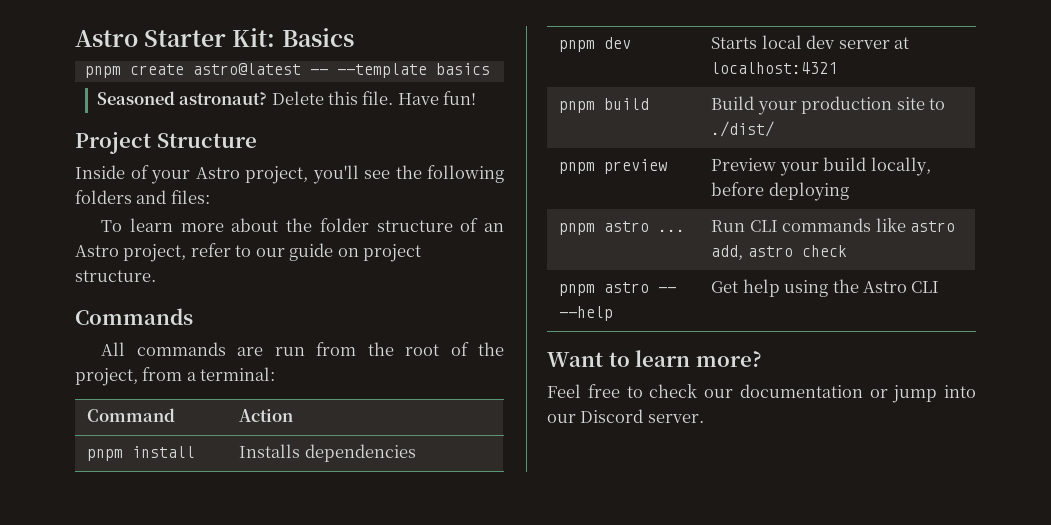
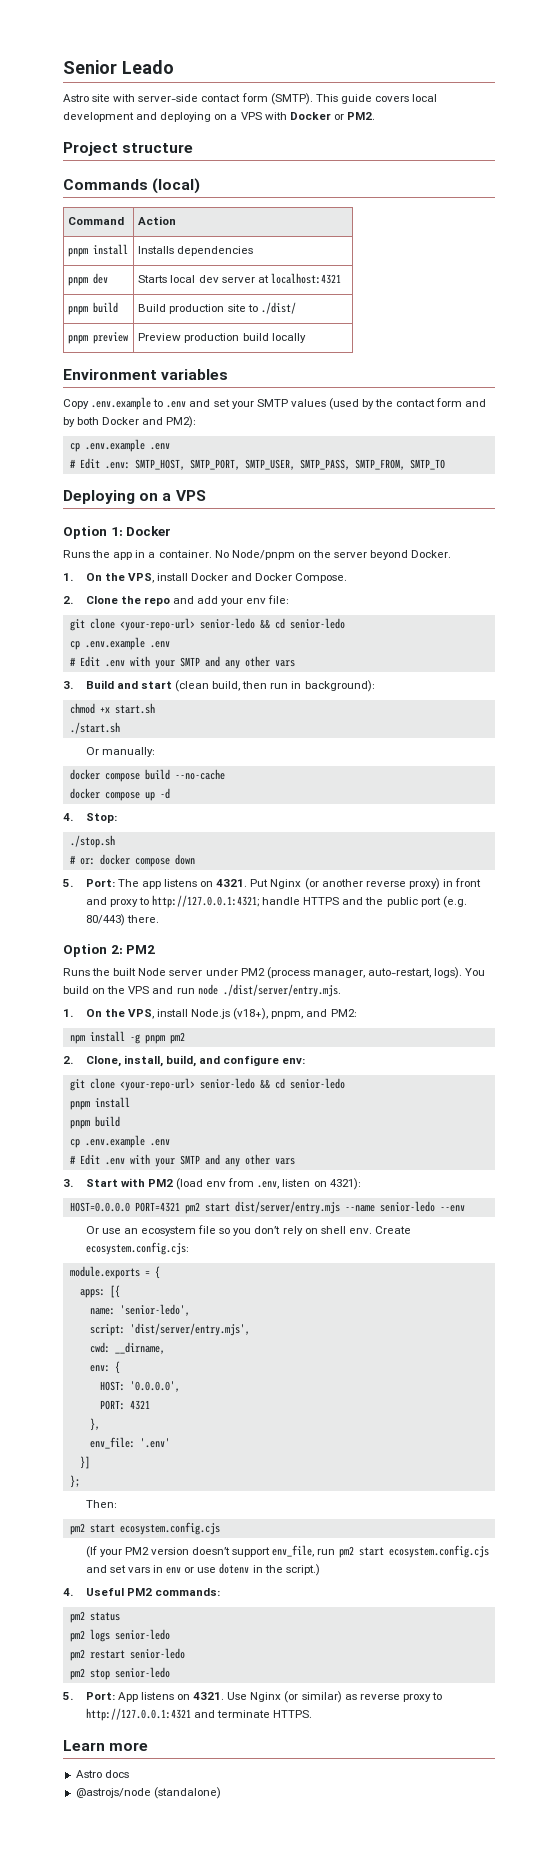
[75,28,354,47] [84,63,490,78] [96,91,477,105] [75,132,257,154] [75,165,504,184] [75,190,210,204] [101,218,505,232] [75,243,422,262] [75,270,156,282] [75,308,193,325] [101,342,504,356] [75,367,276,386] Astro Starter Kit: Basics // pnpm create astro@latest -- --template basics // Seasoned astronaut? Delete this file. Have fun! // Project Structure // Inside of your Astro project, you'll see the following folders and files: // To learn more about the folder structure of an Astro project, refer to our guide on project structure. // Commands // All commands are run from the root of the project, from a terminal: -> [63,60,174,74] [63,93,438,105] [63,112,375,122] [63,142,194,156] [63,178,201,194] Senior Leado // Astro site with server-side contact form (SMTP). This guide covers local development and deploying on a VPS with Docker or PM2. // Project structure // Commands (local)
[757,101,797,115] your -> (167, 308) none
[779,157,931,176] [711,182,849,201] [559,221,686,235] [711,218,955,232] [711,245,847,260] [559,282,677,296] [559,306,614,321] [711,279,940,297] [547,350,762,367] [547,384,976,403] [547,409,704,423] your build locally, before deploying // pnpm astro ... | Run CLI commands like astro add, astro check // pnpm astro -- --help | Get help using the Astro CLI // Want to learn more? // Feel free to check our documentation or jump into our Discord server. -> [184,333,306,343] [63,369,229,380] [63,397,487,410] [63,416,197,428] [69,439,170,452] [69,458,445,470] [63,490,206,504] [63,526,172,539] [63,550,452,560] [63,573,348,583] [63,595,290,606] [69,618,345,631] [69,637,170,650] [69,656,295,669] [63,680,375,692] [69,703,155,714] [69,722,120,734] [85,747,155,757] [69,769,225,782] [69,788,170,801] [63,813,117,823] [69,835,115,848] [69,854,195,867] [63,878,482,890] [85,895,467,908] [85,914,159,926] [63,944,156,957] [63,967,486,979] [63,984,341,997] [63,1008,357,1020] [69,1031,185,1044] [63,1055,306,1067] [69,1078,345,1091] [69,1097,130,1110] [69,1116,120,1129] [69,1135,170,1148] [69,1154,295,1167] [63,1178,361,1190] [69,1201,465,1214] [85,1225,411,1236] [85,1242,189,1255] [69,1266,160,1279] [79,1285,120,1298] [89,1304,190,1316] [89,1323,250,1336] [89,1342,165,1354] [89,1361,120,1374] [99,1381,180,1392] [99,1400,150,1410] [89,1418,100,1431] [89,1437,170,1449] [79,1456,90,1469] [69,1475,80,1488] [85,1500,117,1508] [69,1522,220,1535] [85,1545,489,1558] [85,1563,320,1576] [63,1588,220,1596] [69,1611,120,1623] [69,1629,170,1642] [69,1648,185,1661] [69,1667,170,1680] [63,1691,442,1703] [85,1708,313,1721] [63,1740,149,1751] [75,1770,129,1778] [75,1787,221,1799] production build locally // Environment variables // Copy .env.example to .env and set your SMTP values (used by the contact form and by both Docker and PM2): // cp .env.example .env // # Edit .env: SMTP_HOST, SMTP_PORT, SMTP_USER, SMTP_PASS, SMTP_FROM, SMTP_TO // Deploying on a VPS // Option 1: Docker // Runs the app in a container. No Node/pnpm on the server beyond Docker. // 1. On the VPS, install Docker and Docker Compose. // 2. Clone the repo and add your env file: // git clone <your-repo-url> senior-ledo && cd senior-ledo // cp .env.example .env // # Edit .env with your SMTP and any other vars // 3. Build and start (clean build, then run in background): // chmod +x start.sh // ./start.sh // Or manually: // docker compose build --no-cache // docker compose up -d // 4. Stop: // ./stop.sh // # or: docker compose down // 5. Port: The app listens on 4321. Put Nginx (or another reverse proxy) in front and proxy to http://127.0.0.1:4321; handle HTTPS and the public port (e.g. 80/443) there. // Option 2: PM2 // Runs the built Node server under PM2 (process manager, auto-restart, logs). You build on the VPS and run node ./dist/server/entry.mjs. // 1. On the VPS, install Node.js (v18+), pnpm, and PM2: // npm install -g pnpm pm2 // 2. Clone, install, build, and configure env: // git clone <your-repo-url> senior-ledo && cd senior-ledo // pnpm install // pnpm build // cp .env.example .env // # Edit .env with your SMTP and any other vars // 3. Start with PM2 (load env from .env, listen on 4321): // HOST=0.0.0.0 PORT=4321 pm2 start dist/server/entry.mjs --name senior-ledo --env // Or use an ecosystem file so you don’t rely on shell env. Create ecosystem.config.cjs: // module.exports = { // apps: [{ // name: 'senior-ledo', // script: 'dist/server/entry.mjs', // cwd: __dirname, // env: { // HOST: '0.0.0.0', // PORT: 4321 // }, // env_file: '.env' // }] // }; // Then: // pm2 start ecosystem.config.cjs // (If your PM2 version doesn’t support env_file, run pm2 start ecosystem.config.cjs and set vars in env or use dotenv in the script.) // 4. Useful PM2 commands: // pm2 status // pm2 logs senior-ledo // pm2 restart senior-ledo // pm2 stop senior-ledo // 5. Port: App listens on 4321. Use Nginx (or similar) as reverse proxy to http://127.0.0.1:4321 and terminate HTTPS. // Learn more // Astro docs // @astrojs/node (standalone)

